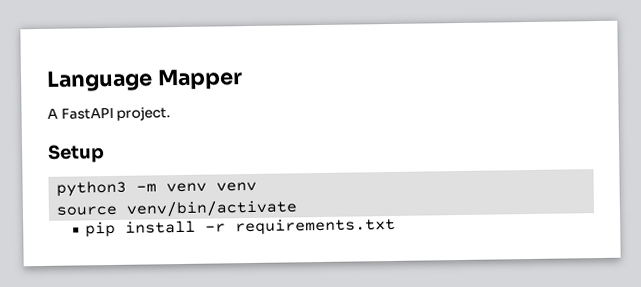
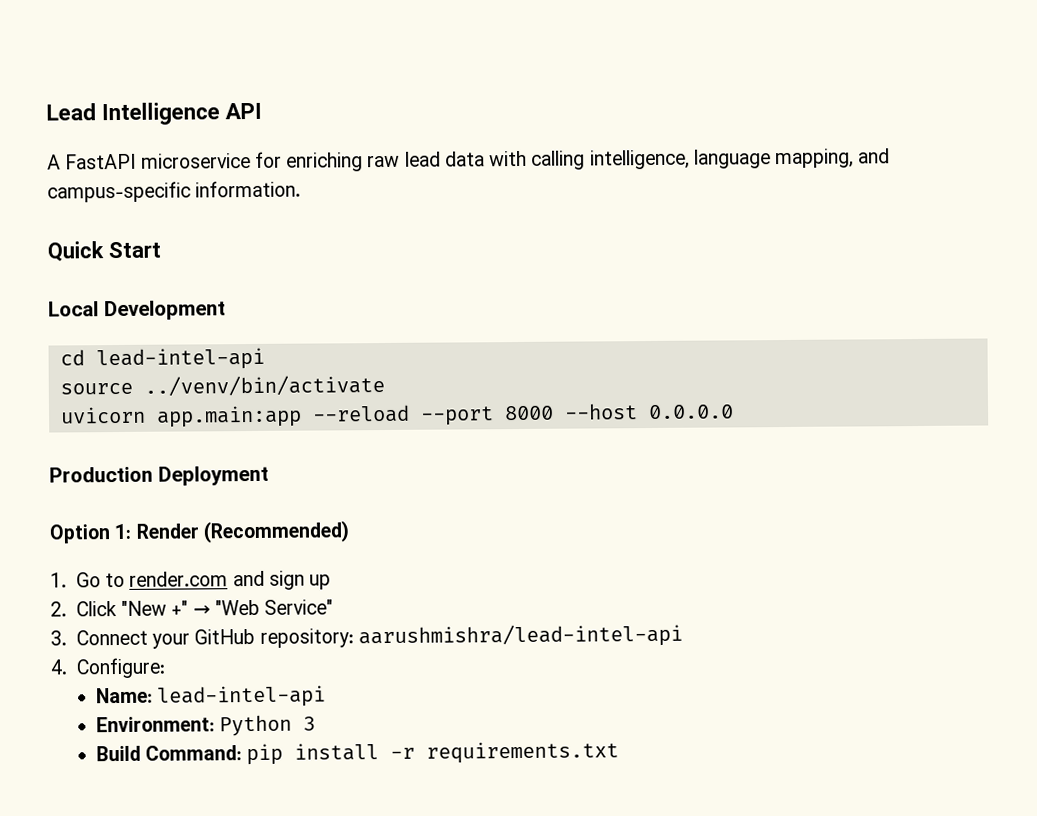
[46,68,243,92] Language Mapper -> [46,102,263,126] Lead Intelligence API
[116,106,172,121] [47,144,105,163] [56,180,258,197] [56,199,299,217] project. // Setup // python3 -m venv venv // source venv/bin/activate // -> [140,148,891,172] [47,180,302,203] [47,241,161,262] [48,300,226,321] [59,347,265,371] [59,375,385,397] [59,403,734,428] [49,465,269,486] [49,520,350,544] [50,570,332,590] [50,599,334,617] [50,623,683,649] [50,657,166,679] [95,685,326,708] [95,714,316,737] [95,745,242,762] microservice for enriching raw lead data with calling intelligence, language mapping, and campus-specific information. // Quick Start // Local Development // cd lead-intel-api // source ../venv/bin/activate // uvicorn app.main:app --reload --port 8000 --host 0.0.0.0 // Production Deployment // Option 1: Render (Recommended) // 1. Go to render.com and sign up // 2. Click "New +" → "Web Service" // 3. Connect your GitHub repository: aarushmishra/lead-intel-api // 4. Configure: // Name: lead-intel-api // Environment: Python 3 // Build Command:

